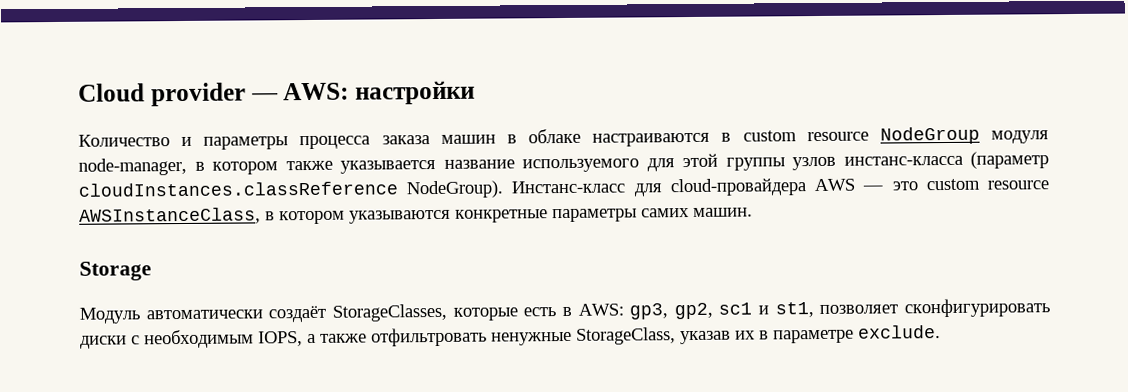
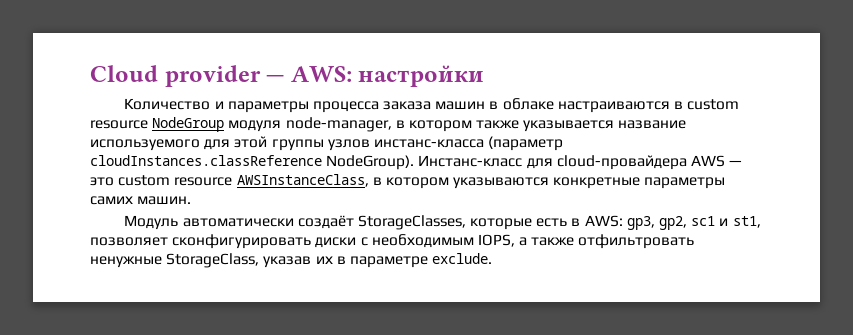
[79,261,152,281] // Storage -> (192, 200) none

